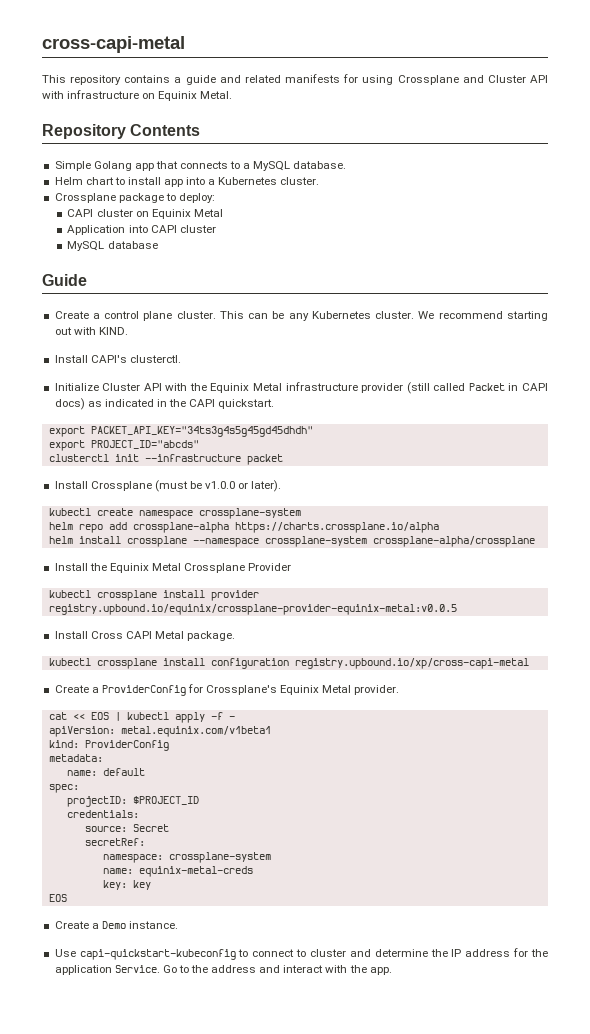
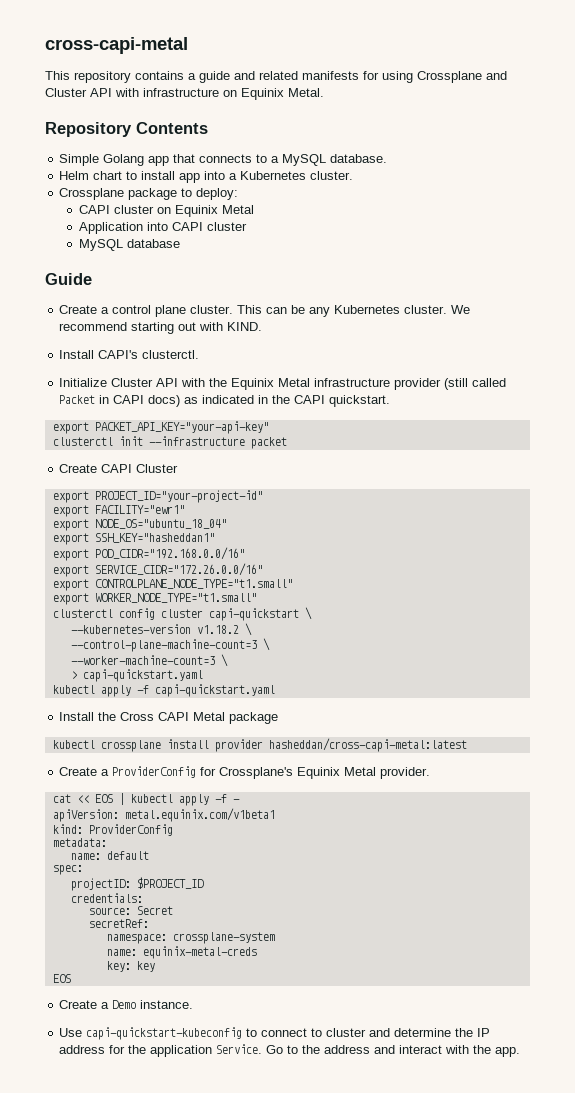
[90,426,313,437] [48,440,199,451] PACKET_API_KEY="34ts3g4s5g45gd45dhdh" // export PROJECT_ID="abcds" -> [94,421,269,434] PACKET_API_KEY="your-api-key"
[54,480,282,492] [48,508,301,519] [48,522,439,533] [48,536,535,547] [54,563,292,573] [48,590,259,601] [48,604,457,615] [54,631,236,641] [48,658,529,669] Install Crossplane (must be v1.0.0 or later). // kubectl create namespace crossplane-system // helm repo add crossplane-alpha https://charts.crossplane.io/alpha // helm install crossplane --namespace crossplane-system crossplane-alpha/crossplane // Install the Equinix Metal Crossplane Provider // kubectl crossplane install provider registry.upbound.io/equinix/crossplane-provider-equinix-metal:v0.0.5 // Install Cross CAPI Metal package. // kubectl crossplane install configuration registry.upbound.io/xp/cross-capi-metal -> [59,464,179,473] [52,490,263,503] [52,505,185,517] [52,519,227,531] [52,533,215,545] [52,547,245,561] [52,563,263,577] [52,579,293,591] [52,593,257,605] [52,607,312,621] [70,623,252,636] [70,638,270,652] [70,654,228,667] [70,669,203,682] [52,684,275,697] [59,712,279,724] [52,738,467,752] Create CAPI Cluster // export PROJECT_ID="your-project-id" // export FACILITY="ewr1" // export NODE_OS="ubuntu_18_04" // export SSH_KEY="hasheddan1" // export POD_CIDR="192.168.0.0/16" // export SERVICE_CIDR="172.26.0.0/16" // export CONTROLPLANE_NODE_TYPE="t1.small" // export WORKER_NODE_TYPE="t1.small" // clusterctl config cluster capi-quickstart \ // --kubernetes-version v1.18.2 \ // --control-plane-machine-count=3 \ // --worker-machine-count=3 \ // > capi-quickstart.yaml // kubectl apply -f capi-quickstart.yaml // Install the Cross CAPI Metal package // kubectl crossplane install provider hasheddan/cross-capi-metal:latest

